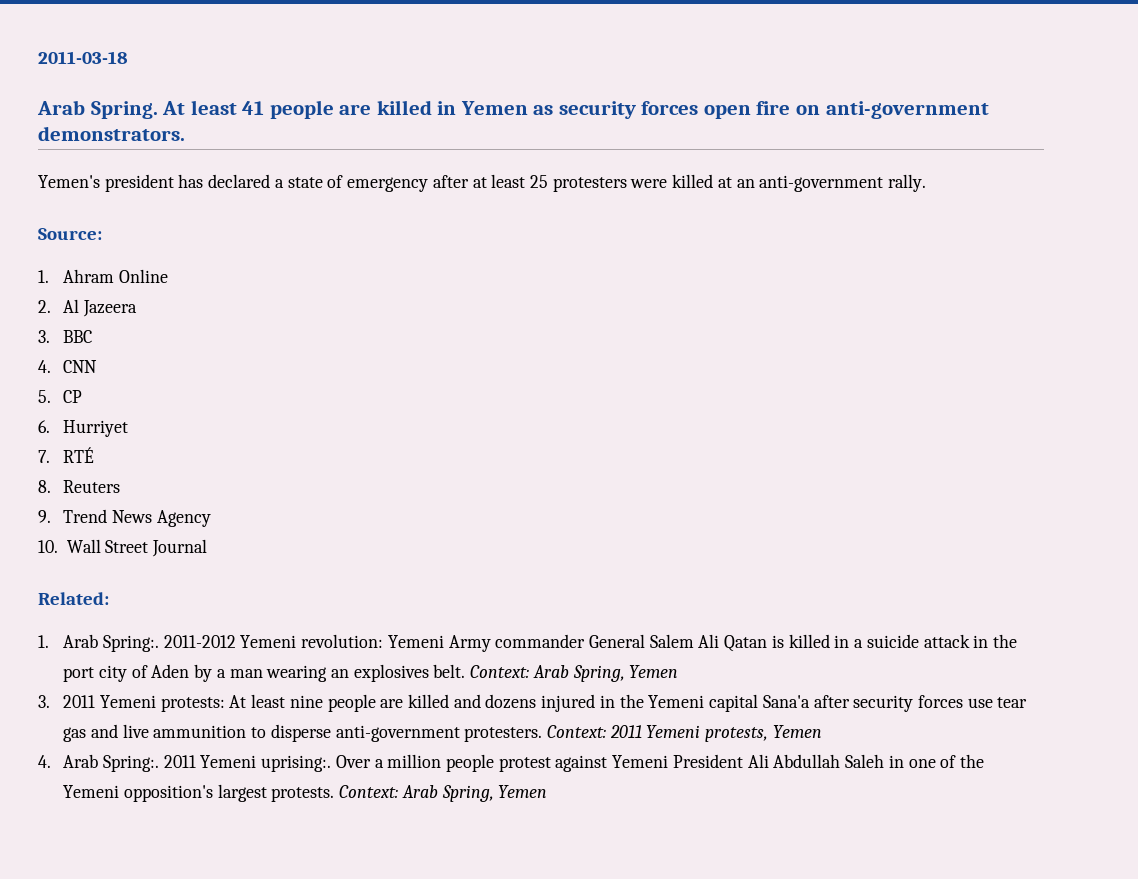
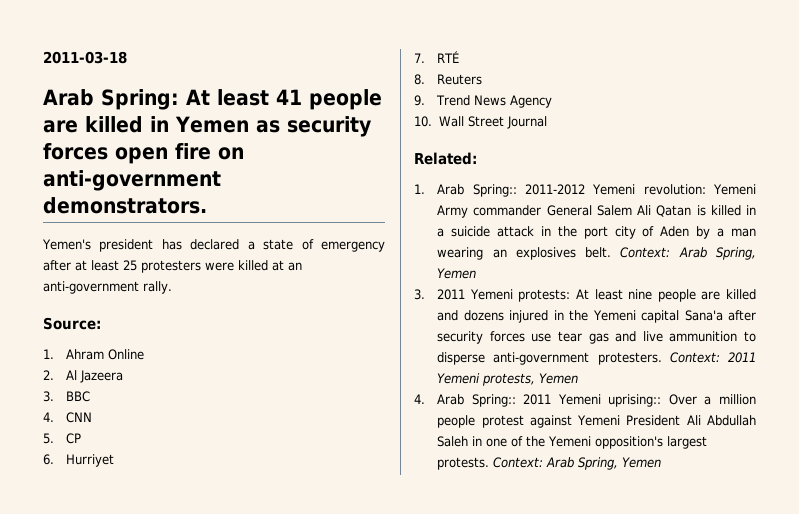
[90,101,158,119] Spring. -> [101,89,179,110] Spring:
[102,635,159,652] Spring:. -> [472,184,517,197] Spring::
[102,755,332,772] Spring:. 2011 Yemeni uprising:. -> [471,394,662,407] Spring:: 2011 Yemeni uprising::

